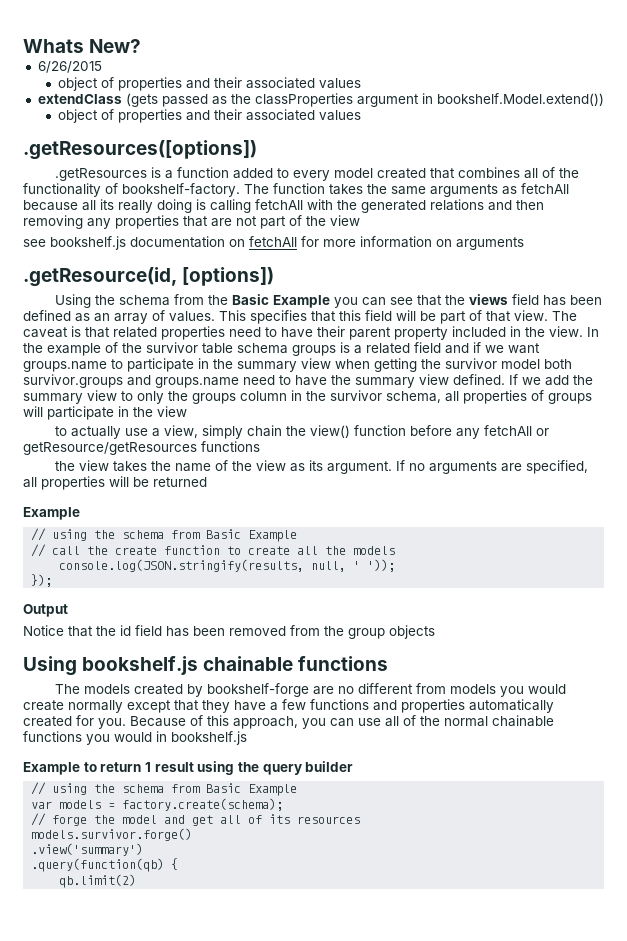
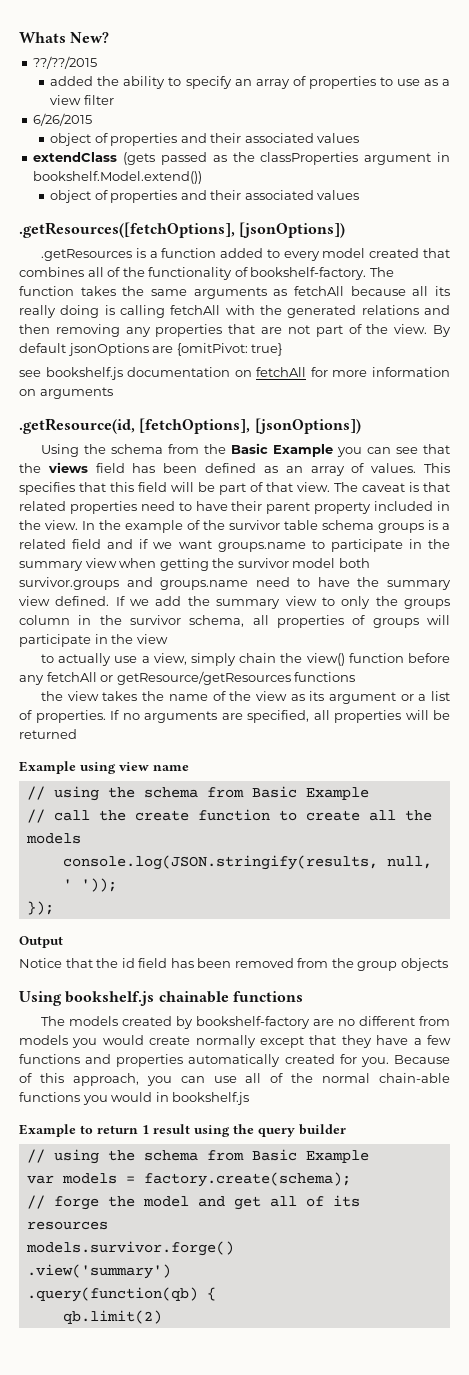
(142, 46) none -> [33,56,98,69] [50,76,450,89] [50,95,114,105] // ??/??/2015 // added the ability to specify an array of properties to use as a view filter
[23,140,257,160] .getResources([options]) -> [19,222,346,238] .getResources([fetchOptions], [jsonOptions])
[330,215,360,226] view -> [394,324,451,337] [19,343,283,356] view. By default jsonOptions are {omitPivot: true}
[182,267,275,286] [options]) -> [139,418,361,434] [fetchOptions], [jsonOptions])
[327,461,393,474] argument. -> [328,691,450,704] [19,710,106,723] argument or a list of properties.
(80, 513) none -> [80,762,189,774] using view name
[207,683,310,697] bookshelf-forge -> [196,1016,311,1029] bookshelf-factory
[492,715,554,727] chainable -> [378,1073,450,1083] chain-able

